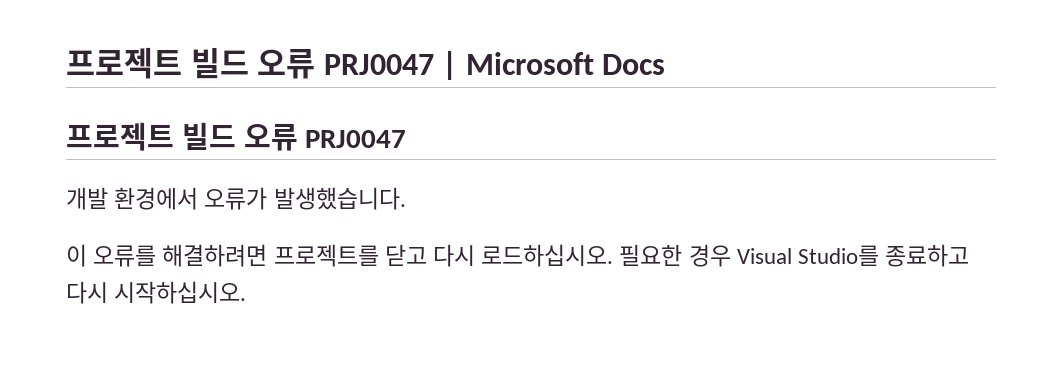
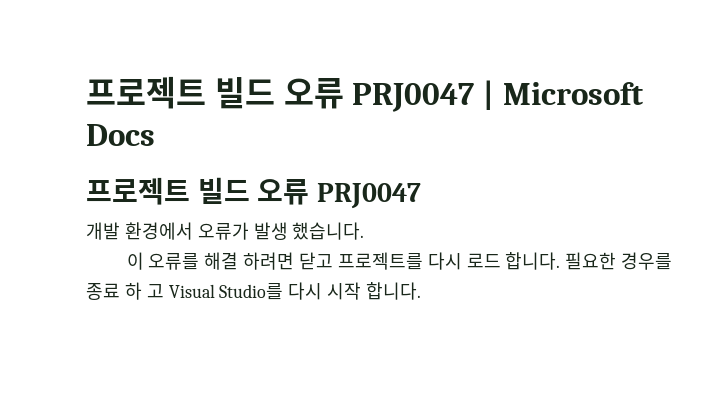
[273,187,406,210] 발생했습니다. -> [253,222,365,240] 발생 했습니다.
[162,244,970,267] [66,281,247,304] 해결하려면 프로젝트를 닫고 다시 로드하십시오. 필요한 경우 Visual Studio를 종료하고 다시 시작하십시오. -> [204,252,673,270] [86,282,422,300] 해결 하려면 닫고 프로젝트를 다시 로드 합니다. 필요한 경우를 종료 하 고 Visual Studio를 다시 시작 합니다.

